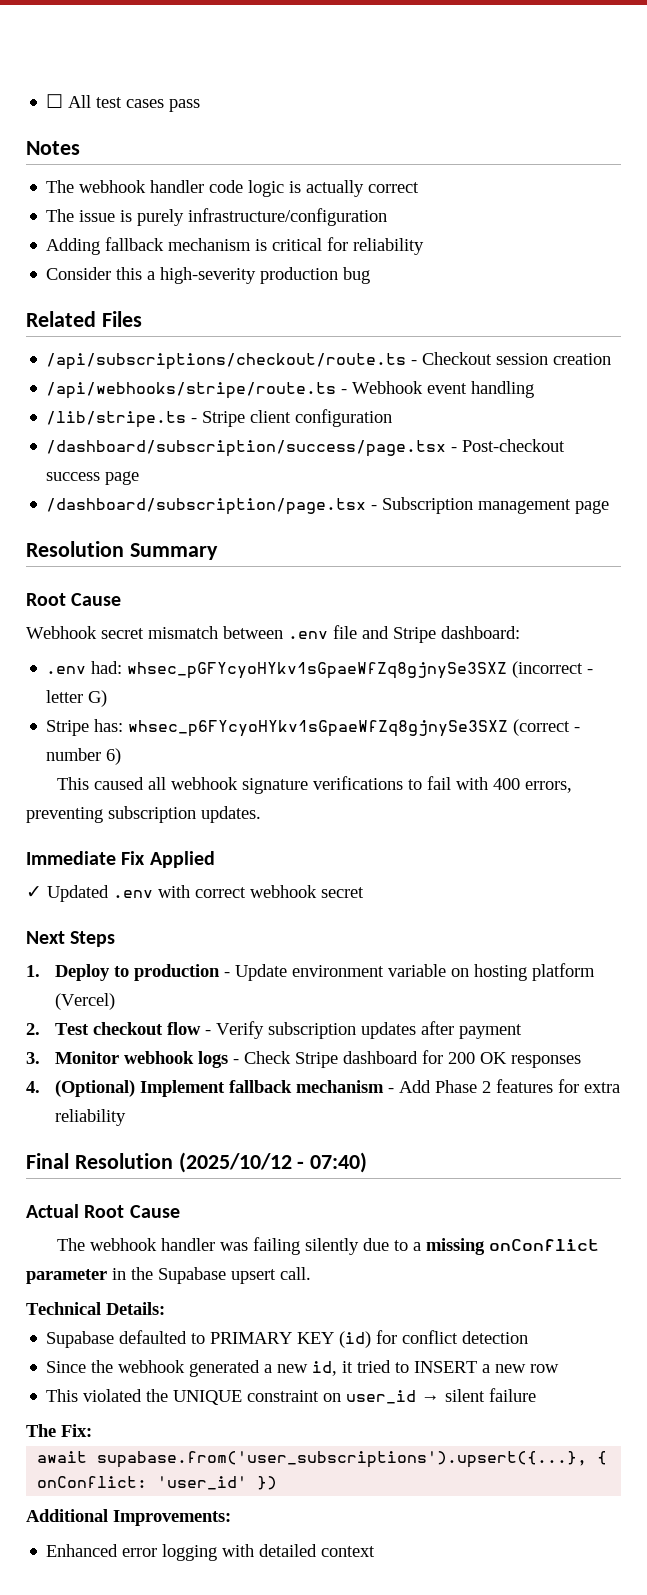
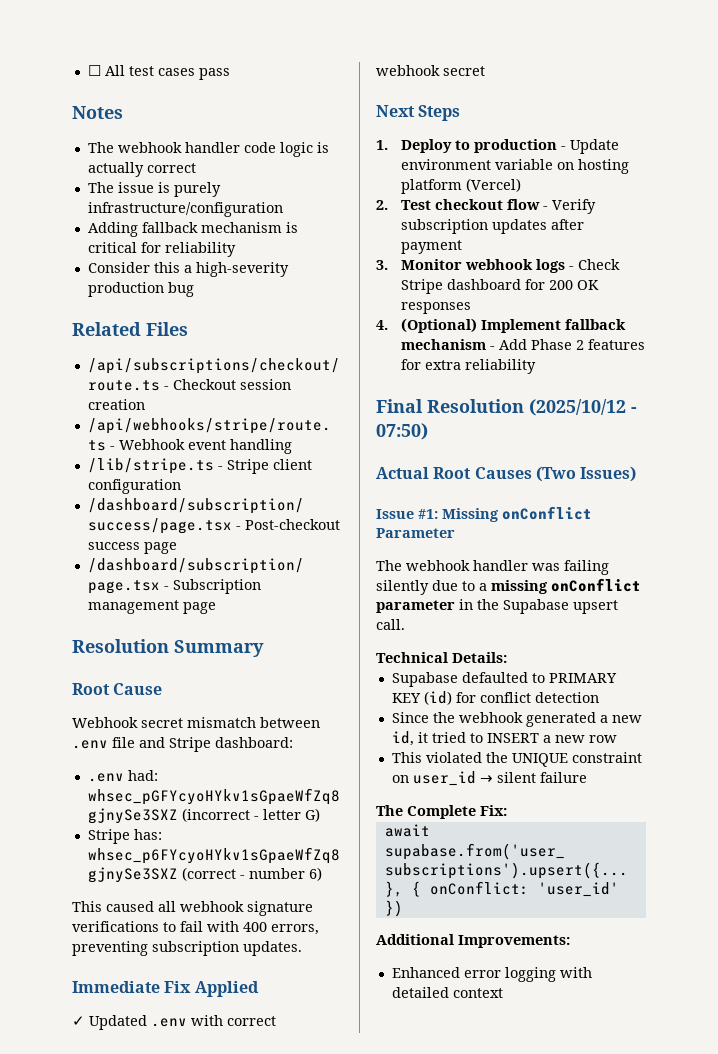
[310,1152,368,1173] 07:40) -> [376,423,428,440] 07:50)
[129,1205,180,1218] Cause -> [474,466,637,482] [376,506,592,522] [376,528,455,538] Causes (Two Issues) // Issue #1: Missing onConflict Parameter
(56, 1430) none -> [407,805,476,819] Complete

